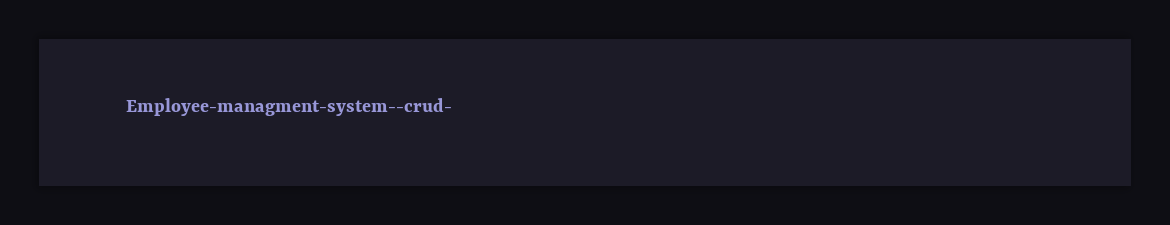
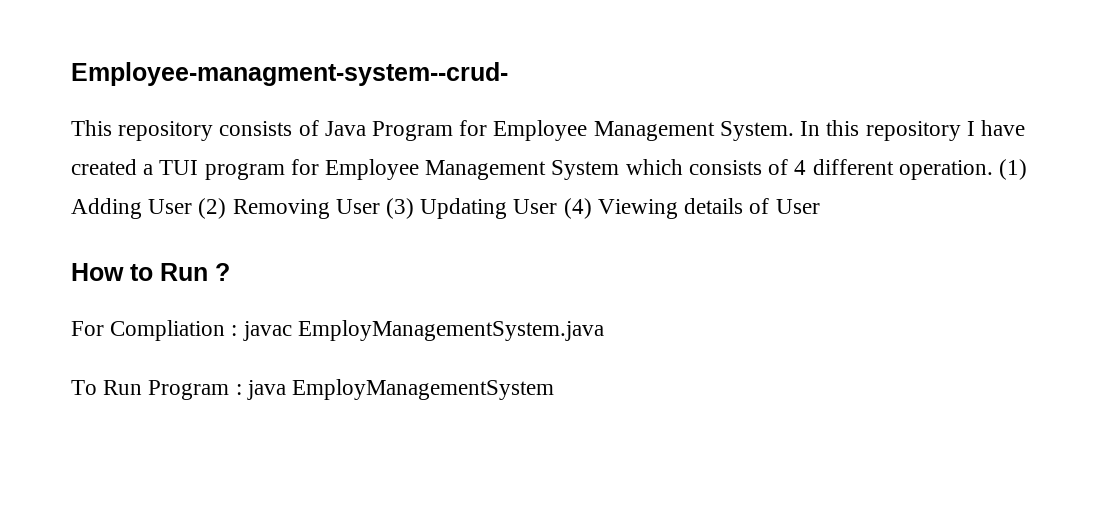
(452, 107) none -> [71,120,1025,141] [71,159,1027,180] [71,198,820,219] [71,263,230,281] [71,320,604,341] [71,379,555,400] // This repository consists of Java Program for Employee Management System. In this repository I have created a TUI program for Employee Management System which consists of 4 different operation. (1) Adding User (2) Removing User (3) Updating User (4) Viewing details of User // How to Run ? // For Compliation : javac EmployManagementSystem.java // To Run Program : java EmployManagementSystem

